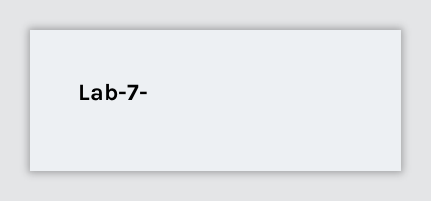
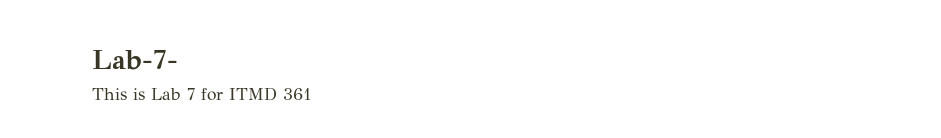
(148, 92) none -> [92,87,311,101] // This is Lab 7 for ITMD 361

